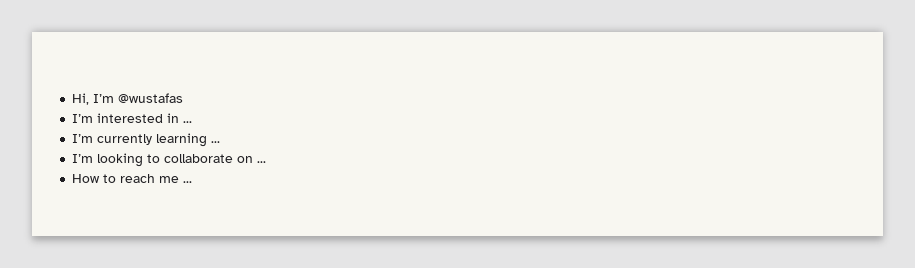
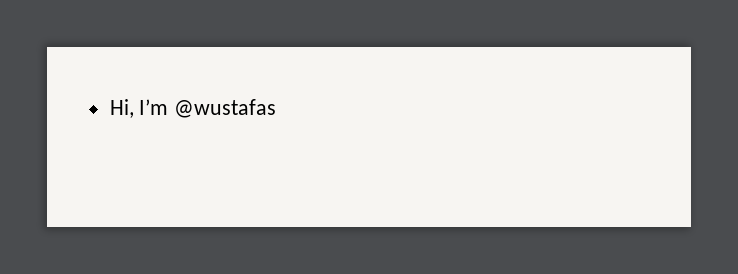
[72,113,193,123] [72,133,221,147] [72,153,267,167] [72,174,193,183] // I’m interested in ... // I’m currently learning ... // I’m looking to collaborate on ... // How to reach me ... -> (277, 108) none

